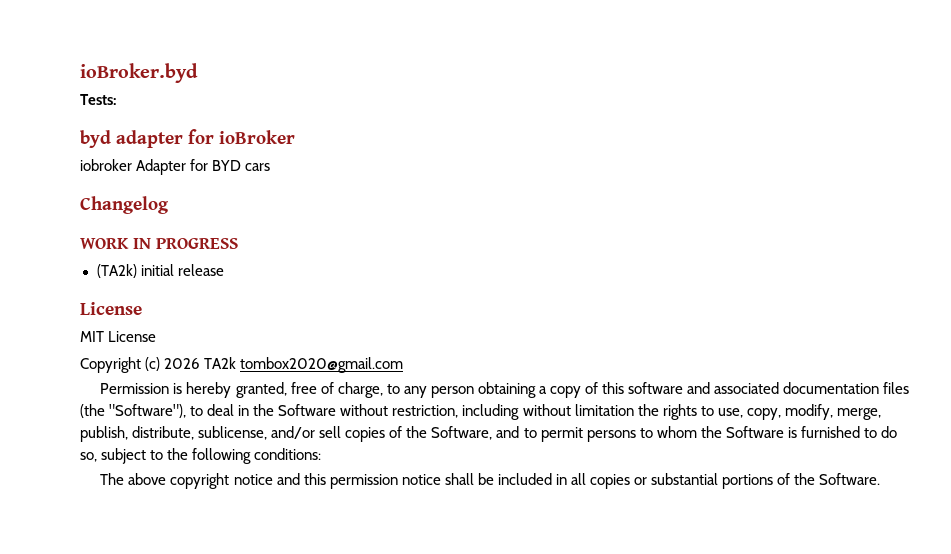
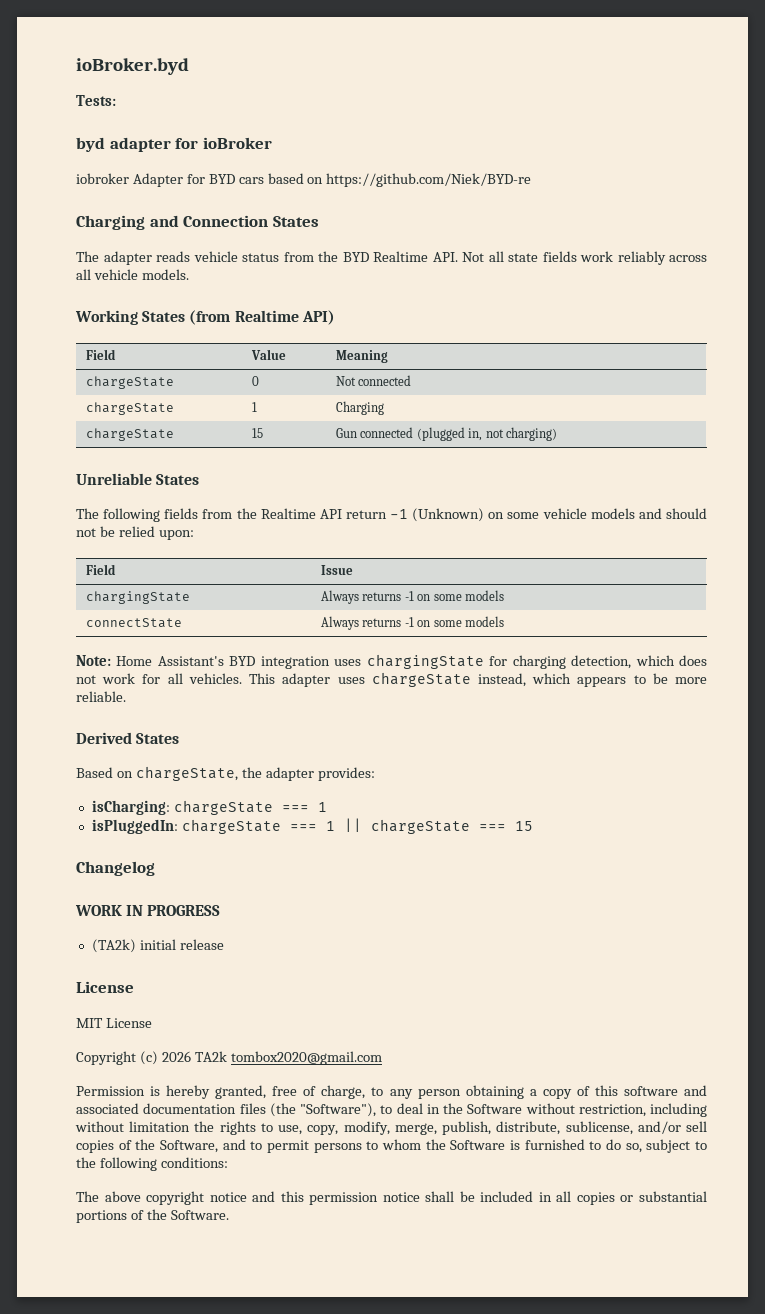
(271, 167) none -> [267,173,532,187] [76,215,319,230] [76,251,707,265] [76,269,189,280] [75,310,335,325] [85,349,116,360] [250,349,286,360] [335,350,388,363] [85,376,174,389] [251,376,259,386] [335,375,412,386] [85,402,174,415] [251,402,257,412] [335,401,384,415] [85,428,174,441] [251,428,263,438] [335,427,558,441] [76,473,200,485] [76,508,707,522] [76,526,194,540] [85,564,116,575] [320,565,353,575] [85,591,190,604] [320,590,505,604] [85,618,182,628] [320,616,505,630] [76,654,707,669] [76,672,707,687] [76,691,126,702] [76,732,180,744] [76,766,375,781] [91,800,327,815] [91,818,533,834] based on https://github.com/Niek/BYD-re // Charging and Connection States // The adapter reads vehicle status from the BYD Realtime API. Not all state fields work reliably across all vehicle models. // Working States (from Realtime API) // Field | Value | Meaning // chargeState | 0 | Not connected // chargeState | 1 | Charging // chargeState | 15 | Gun connected (plugged in, not charging) // Unreliable States // The following fields from the Realtime API return -1 (Unknown) on some vehicle models and should not be relied upon: // Field | Issue // chargingState | Always returns -1 on some models // connectState | Always returns -1 on some models // Note: Home Assistant's BYD integration uses chargingState for charging detection, which does not work for all vehicles. This adapter uses chargeState instead, which appears to be more reliable. // Derived States // Based on chargeState, the adapter provides: // isCharging: chargeState === 1 // isPluggedIn: chargeState === 1 || chargeState === 15

